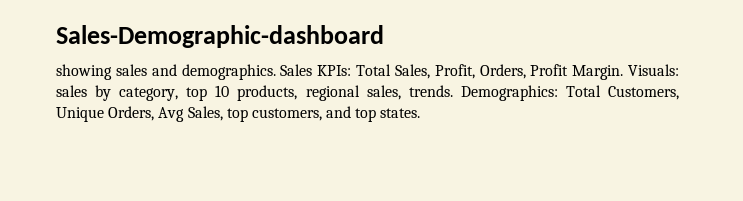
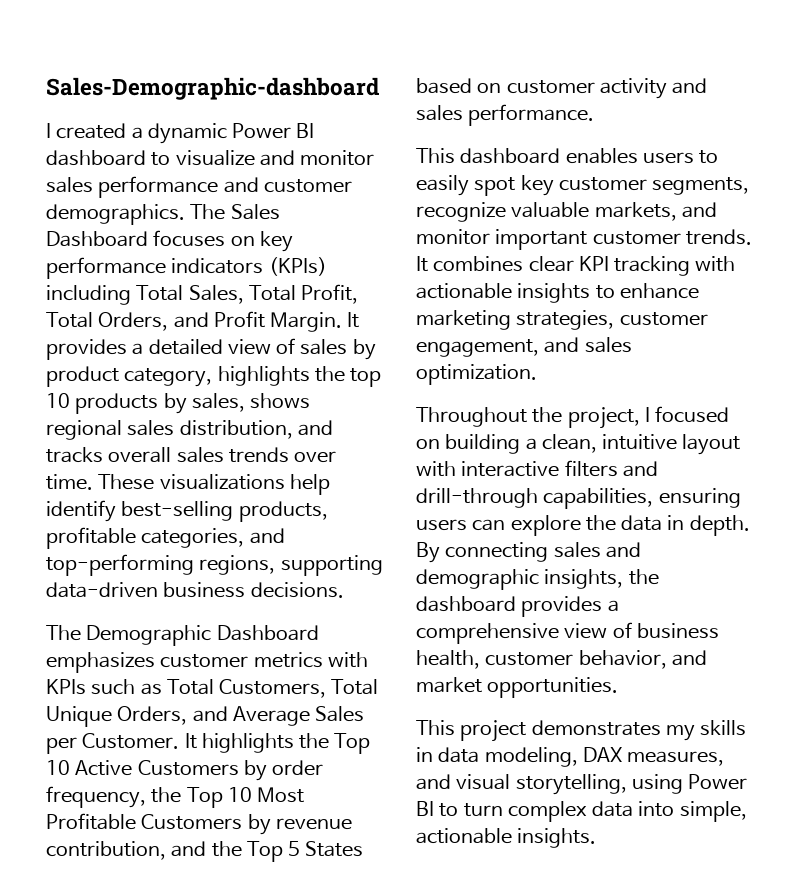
[56,64,679,80] [56,85,679,101] [56,106,421,122] showing sales and demographics. Sales KPIs: Total Sales, Profit, Orders, Profit Margin. Visuals: sales by category, top 10 products, regional sales, trends. Demographics: Total Customers, Unique Orders, Avg Sales, top customers, and top states. -> [46,123,315,144] [46,150,375,166] [46,176,352,198] [46,204,280,225] [46,230,293,252] [46,257,327,279] [46,284,359,305] [46,311,360,332] [46,338,376,360] [46,366,382,387] [46,393,311,414] [46,420,333,440] [46,447,337,463] [46,474,330,495] [46,500,328,522] [46,527,285,549] [46,554,383,576] [46,582,344,598] [46,625,319,646] [46,652,368,673] [46,679,379,698] [46,706,365,727] [46,733,371,754] [46,760,324,781] [46,786,305,808] [46,813,352,835] [46,841,364,862] [416,78,708,99] [416,104,595,126] [416,148,719,164] [416,175,750,196] [416,202,717,222] [416,229,752,250] [416,256,736,276] [416,283,699,303] [416,310,708,330] [416,337,632,357] [416,364,537,385] [416,406,730,429] [416,434,741,455] [416,460,658,477] [416,488,741,509] [416,515,750,536] [416,542,641,563] [416,569,659,590] [416,596,619,617] [416,622,719,644] [416,650,707,669] [416,677,619,698] [416,720,747,742] [416,747,725,767] [416,774,748,795] [416,801,747,822] [416,828,597,848] I created a dynamic Power BI dashboard to visualize and monitor sales performance and customer demographics. The Sales Dashboard focuses on key performance indicators (KPIs) including Total Sales, Total Profit, Total Orders, and Profit Margin. It provides a detailed view of sales by product category, highlights the top 10 products by sales, shows regional sales distribution, and tracks overall sales trends over time. These visualizations help identify best-selling products, profitable categories, and top-performing regions, supporting data-driven business decisions. // The Demographic Dashboard emphasizes customer metrics with KPIs such as Total Customers, Total Unique Orders, and Average Sales per Customer. It highlights the Top 10 Active Customers by order frequency, the Top 10 Most Profitable Customers by revenue contribution, and the Top 5 States based on customer activity and sales performance. // This dashboard enables users to easily spot key customer segments, recognize valuable markets, and monitor important customer trends. It combines clear KPI tracking with actionable insights to enhance marketing strategies, customer engagement, and sales optimization. // Throughout the project, I focused on building a clean, intuitive layout with interactive filters and drill-through capabilities, ensuring users can explore the data in depth. By connecting sales and demographic insights, the dashboard provides a comprehensive view of business health, customer behavior, and market opportunities. // This project demonstrates my skills in data modeling, DAX measures, and visual storytelling, using Power BI to turn complex data into simple, actionable insights.

